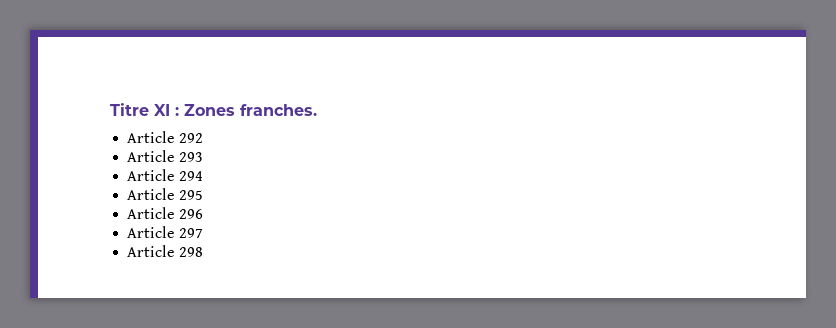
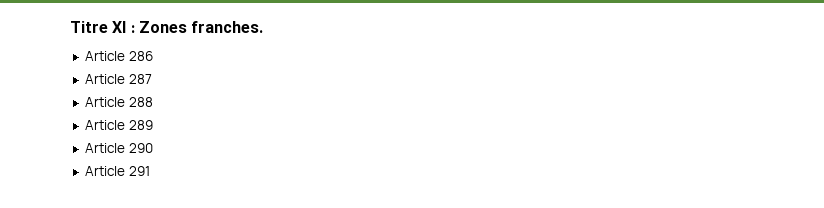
[179,133,204,143] [127,150,204,162] [127,169,204,181] [127,188,204,200] [127,207,204,219] [127,226,204,238] [127,245,204,257] 292 // Article 293 // Article 294 // Article 295 // Article 296 // Article 297 // Article 298 -> [128,51,153,61] [84,74,152,84] [84,97,153,107] [84,120,153,130] [84,143,153,153] [84,166,150,176] 286 // Article 287 // Article 288 // Article 289 // Article 290 // Article 291

